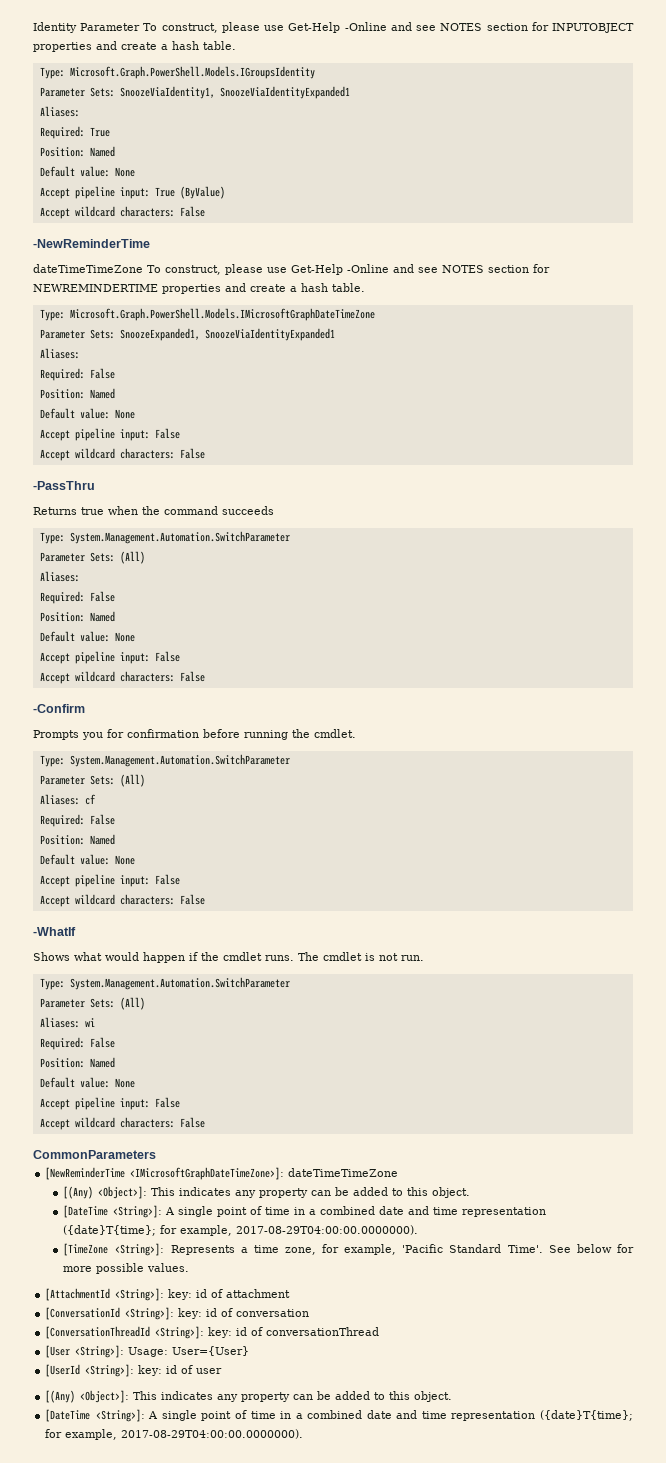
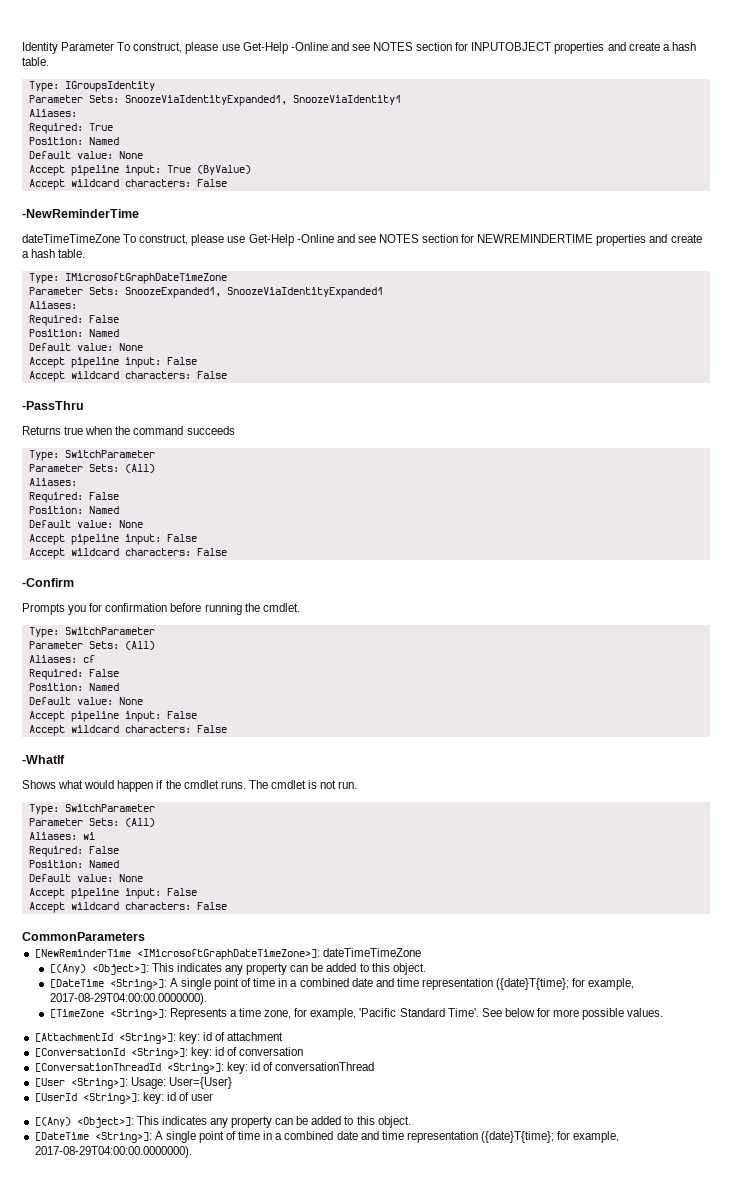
[69,66,315,79] [39,86,350,99] Microsoft.Graph.PowerShell.Models.IGroupsIdentity // Parameter Sets: SnoozeViaIdentity1, SnoozeViaIdentityExpanded1 -> [64,81,155,92] [28,95,401,106] IGroupsIdentity // Parameter Sets: SnoozeViaIdentityExpanded1, SnoozeViaIdentity1
[69,308,375,321] Microsoft.Graph.PowerShell.Models.IMicrosoftGraphDateTimeZone -> [64,273,227,284] IMicrosoftGraphDateTimeZone
[69,531,290,544] System.Management.Automation.SwitchParameter -> [64,450,155,458] SwitchParameter
[69,754,290,767] System.Management.Automation.SwitchParameter -> [64,627,155,635] SwitchParameter
[69,977,290,990] System.Management.Automation.SwitchParameter -> [64,804,155,812] SwitchParameter

